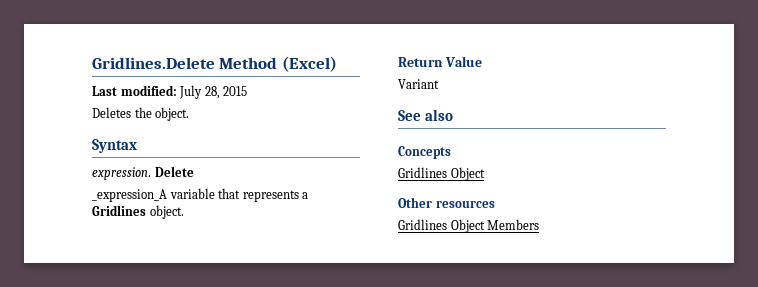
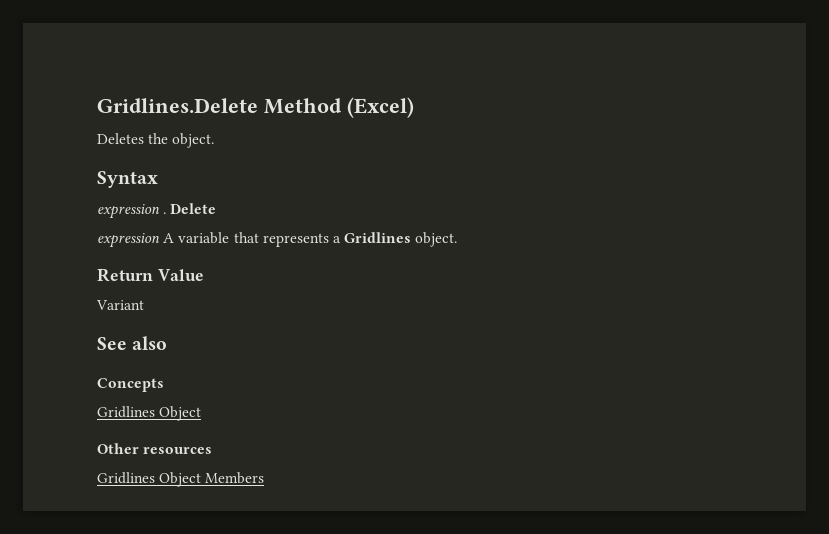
[92,85,248,99] // Last modified: July 28, 2015 -> (414, 107) none
[92,167,151,180] expression. -> [97,204,167,219] expression .
[92,189,167,202] _expression_A -> [97,233,175,248] expression A

